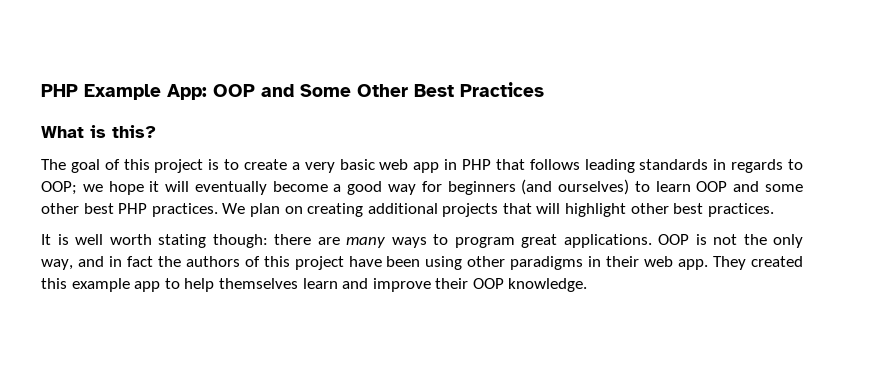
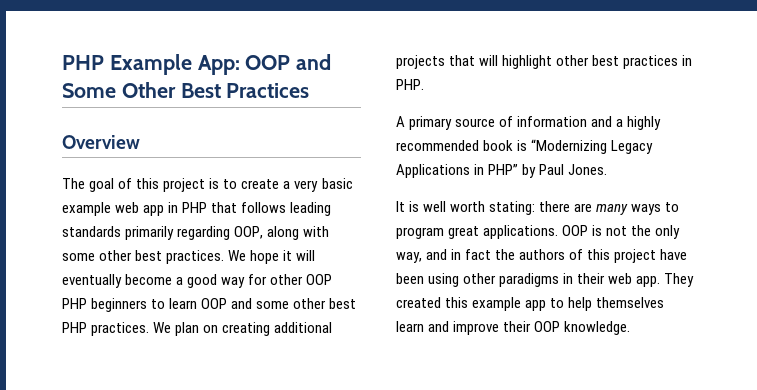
[41,125,156,138] What is this? -> [62,135,140,149] Overview
(375, 164) none -> [62,202,111,216] example
[713,159,803,173] [41,181,103,195] in regards to OOP; we -> [125,226,330,240] [62,250,247,264] primarily regarding OOP, along with some other best practices. We
[447,179,630,195] beginners (and ourselves) -> [270,274,333,285] [62,298,148,312] other OOP PHP beginners
[707,203,774,217] practices. -> [623,55,693,69] [396,79,424,90] [396,116,662,130] [396,139,654,154] [396,164,608,178] practices in PHP. // A primary source of information and a highly recommended book is “Modernizing Legacy Applications in PHP” by Paul Jones.
[158,234,268,248] stating though: -> [489,201,536,215] stating:

